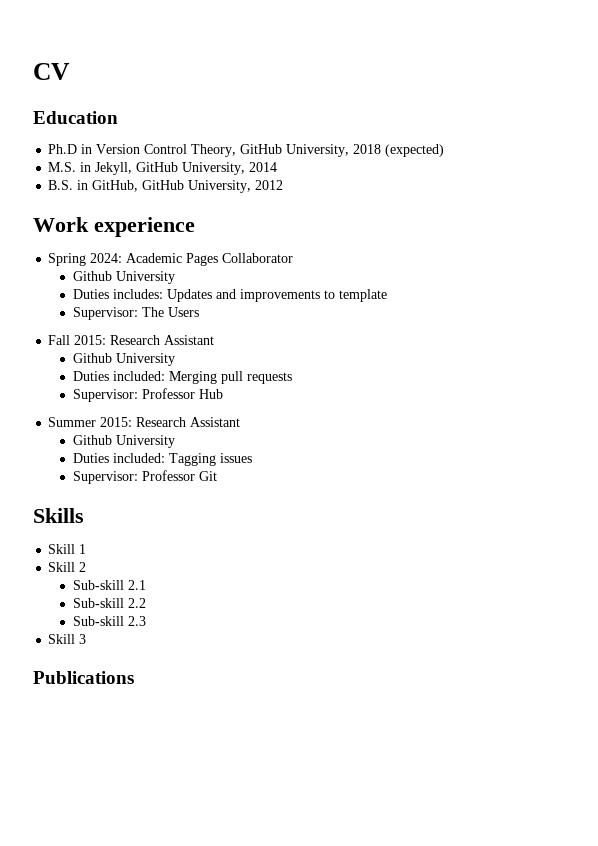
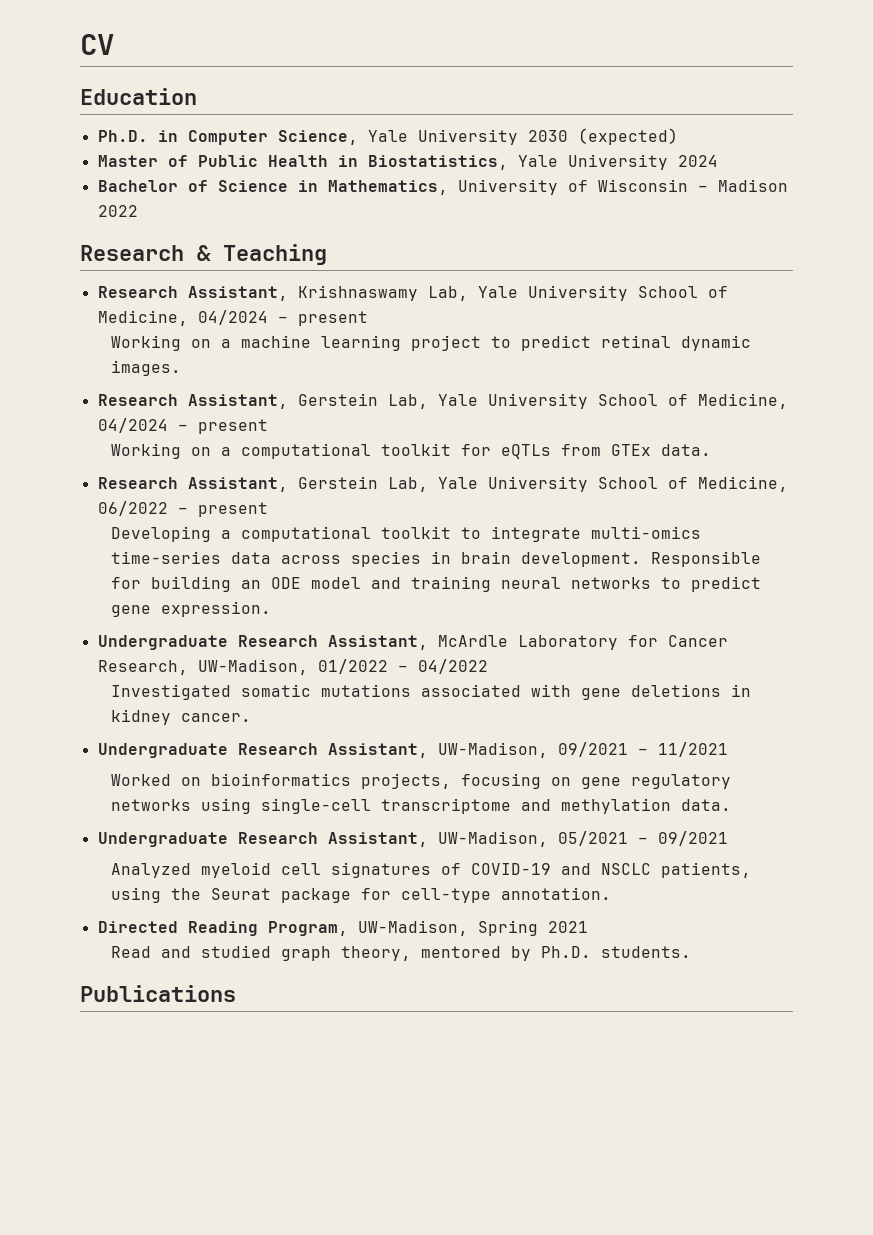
[48,144,445,157] [48,162,278,175] [48,180,284,193] [33,217,195,237] [48,253,294,266] [72,271,175,284] [72,289,387,302] [72,307,199,320] [48,335,215,345] [72,353,175,366] [72,371,292,384] [72,388,223,402] [48,417,241,427] [72,435,175,448] [72,453,252,466] [72,470,217,484] [33,508,84,523] [48,544,87,554] [48,562,87,572] [72,580,146,590] [72,598,146,608] [72,616,146,626] [48,634,87,644] Ph.D in Version Control Theory, GitHub University, 2018 (expected) // M.S. in Jekyll, GitHub University, 2014 // B.S. in GitHub, GitHub University, 2012 // Work experience // Spring 2024: Academic Pages Collaborator // Github University // Duties includes: Updates and improvements to template // Supervisor: The Users // Fall 2015: Research Assistant // Github University // Duties included: Merging pull requests // Supervisor: Professor Hub // Summer 2015: Research Assistant // Github University // Duties included: Tagging issues // Supervisor: Professor Git // Skills // Skill 1 // Skill 2 // Sub-skill 2.1 // Sub-skill 2.2 // Sub-skill 2.3 // Skill 3 -> [97,128,678,145] [97,154,718,170] [97,179,788,195] [97,205,138,217] [80,244,327,265] [97,285,728,301] [97,310,368,326] [111,335,752,351] [111,360,182,376] [97,393,788,409] [97,418,268,434] [111,443,712,459] [97,476,788,492] [97,501,268,517] [111,526,702,542] [111,551,762,567] [111,576,762,592] [111,601,272,617] [97,635,728,650] [97,659,488,675] [111,684,752,700] [111,709,252,725] [97,742,728,758] [111,773,732,789] [111,798,732,814] [97,831,728,847] [111,862,752,878] [111,887,612,903] [97,920,588,936] [111,945,692,961] Ph.D. in Computer Science, Yale University 2030 (expected) // Master of Public Health in Biostatistics, Yale University 2024 // Bachelor of Science in Mathematics, University of Wisconsin – Madison 2022 // Research & Teaching // Research Assistant, Krishnaswamy Lab, Yale University School of Medicine, 04/2024 – present // Working on a machine learning project to predict retinal dynamic images. // Research Assistant, Gerstein Lab, Yale University School of Medicine, 04/2024 – present // Working on a computational toolkit for eQTLs from GTEx data. // Research Assistant, Gerstein Lab, Yale University School of Medicine, 06/2022 – present // Developing a computational toolkit to integrate multi-omics time-series data across species in brain development. Responsible for building an ODE model and training neural networks to predict gene expression. // Undergraduate Research Assistant, McArdle Laboratory for Cancer Research, UW-Madison, 01/2022 – 04/2022 // Investigated somatic mutations associated with gene deletions in kidney cancer. // Undergraduate Research Assistant, UW-Madison, 09/2021 – 11/2021 // Worked on bioinformatics projects, focusing on gene regulatory networks using single-cell transcriptome and methylation data. // Undergraduate Research Assistant, UW-Madison, 05/2021 – 09/2021 // Analyzed myeloid cell signatures of COVID-19 and NSCLC patients, using the Seurat package for cell-type annotation. // Directed Reading Program, UW-Madison, Spring 2021 // Read and studied graph theory, mentored by Ph.D. students.

